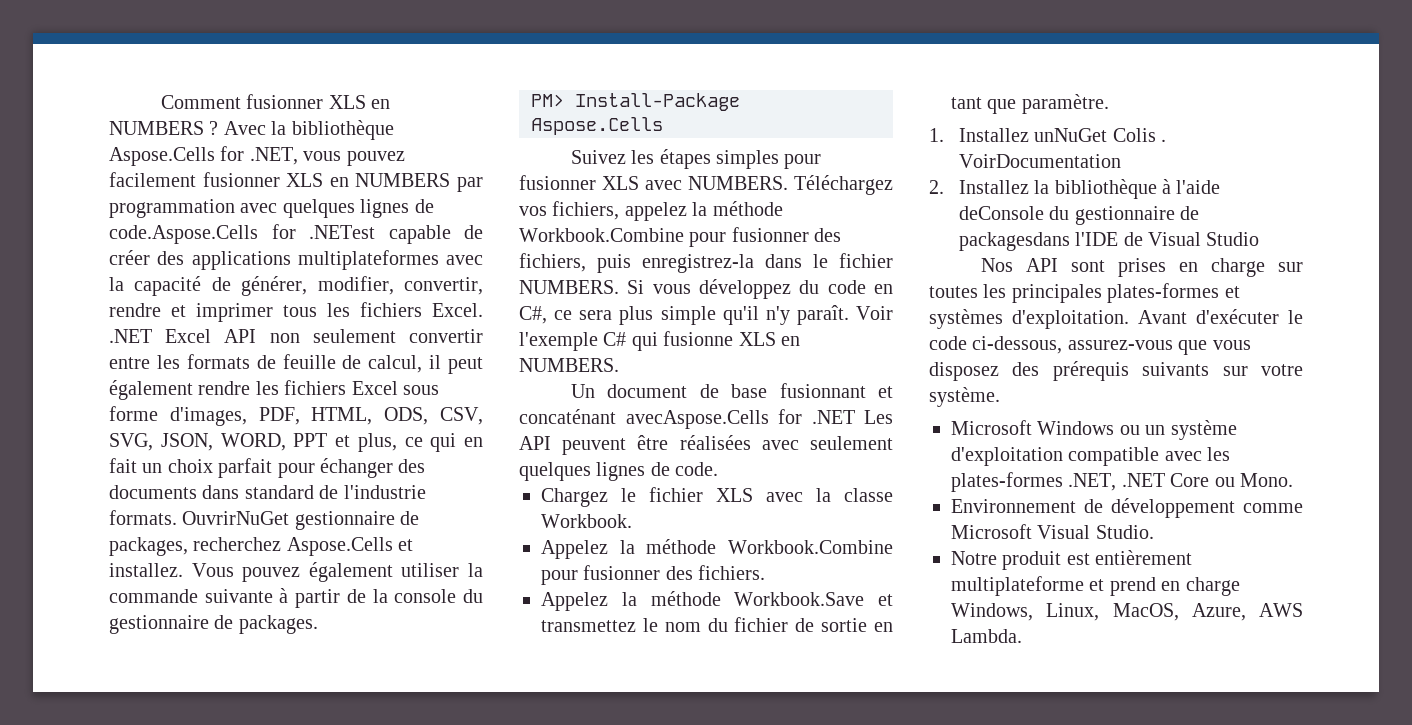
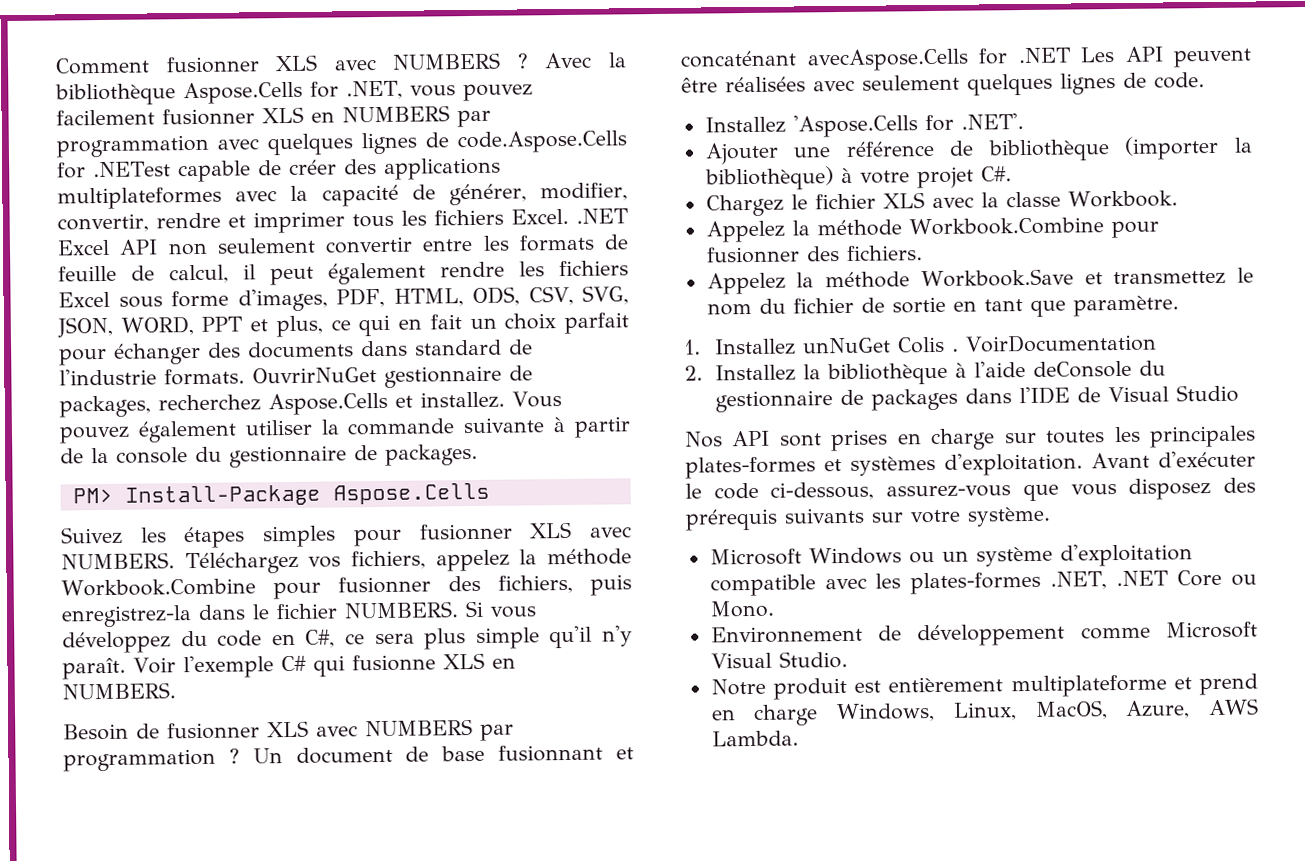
[370,99,390,109] en -> [333,59,377,71] avec
(619, 365) none -> [63,719,514,741] [63,748,240,772] Besoin de fusionner XLS avec NUMBERS par programmation ?
(719, 469) none -> [704,113,1024,138] [704,135,1253,165] [704,166,1012,191] // Installez 'Aspose.Cells for .NET'. // Ajouter une référence de bibliothèque (importer la bibliothèque) à votre projet C#.
[958,232,1070,251] packagesdans -> [870,388,1012,411] packages dans

